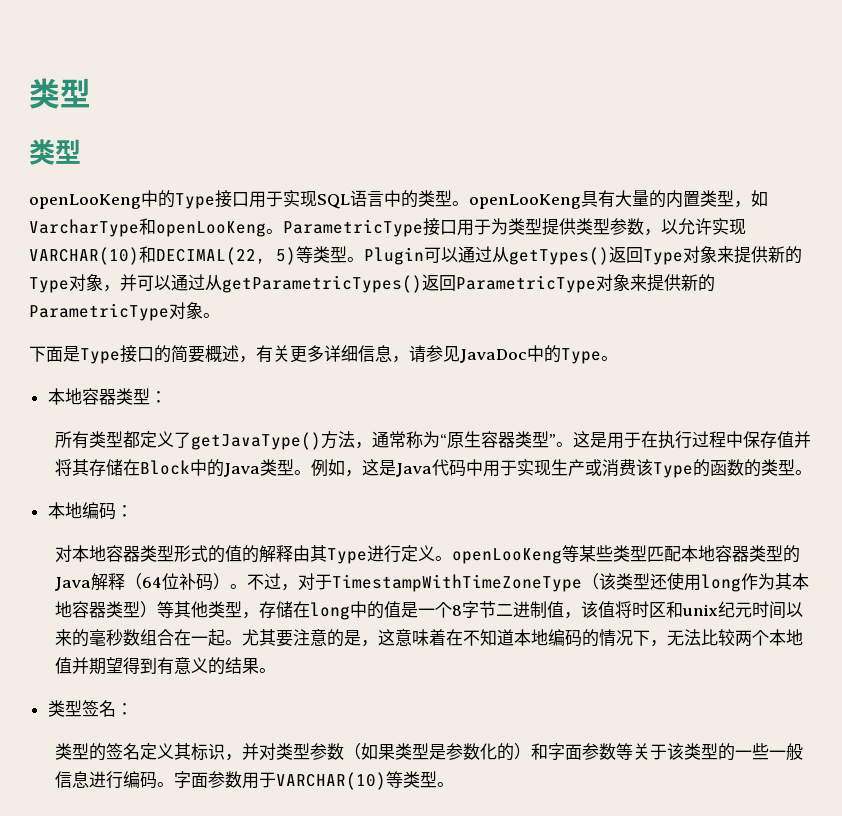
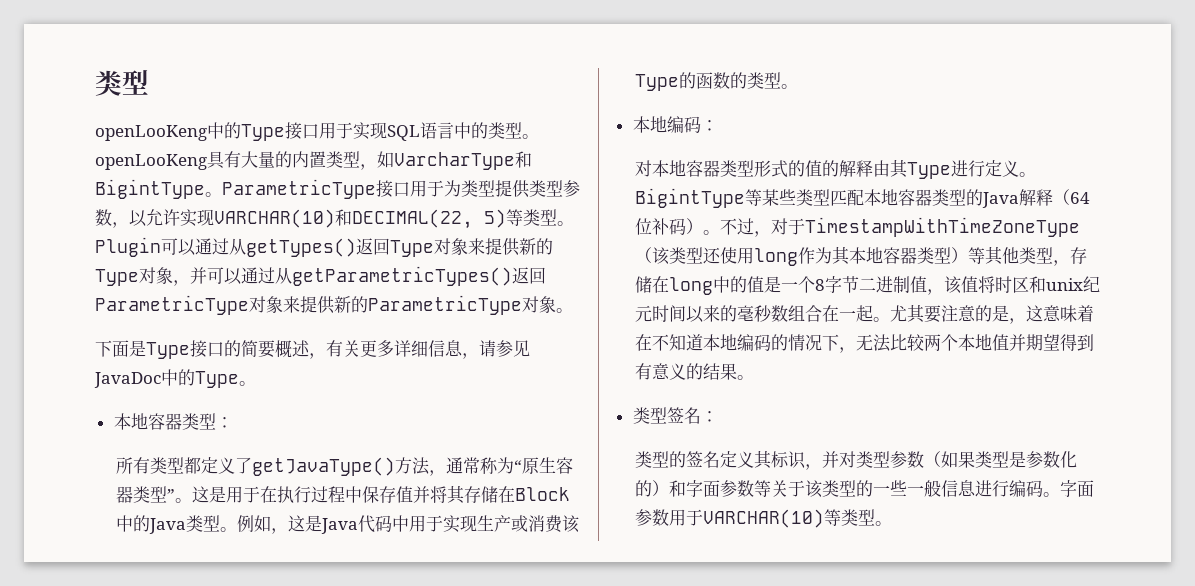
[29,78,91,109] [29,139,81,165] 类型 // 类型 -> [95,70,149,96] 类型
[156,221,266,237] openLooKeng -> [95,179,205,199] BigintType
[451,548,562,564] openLooKeng -> [634,188,745,208] BigintType

